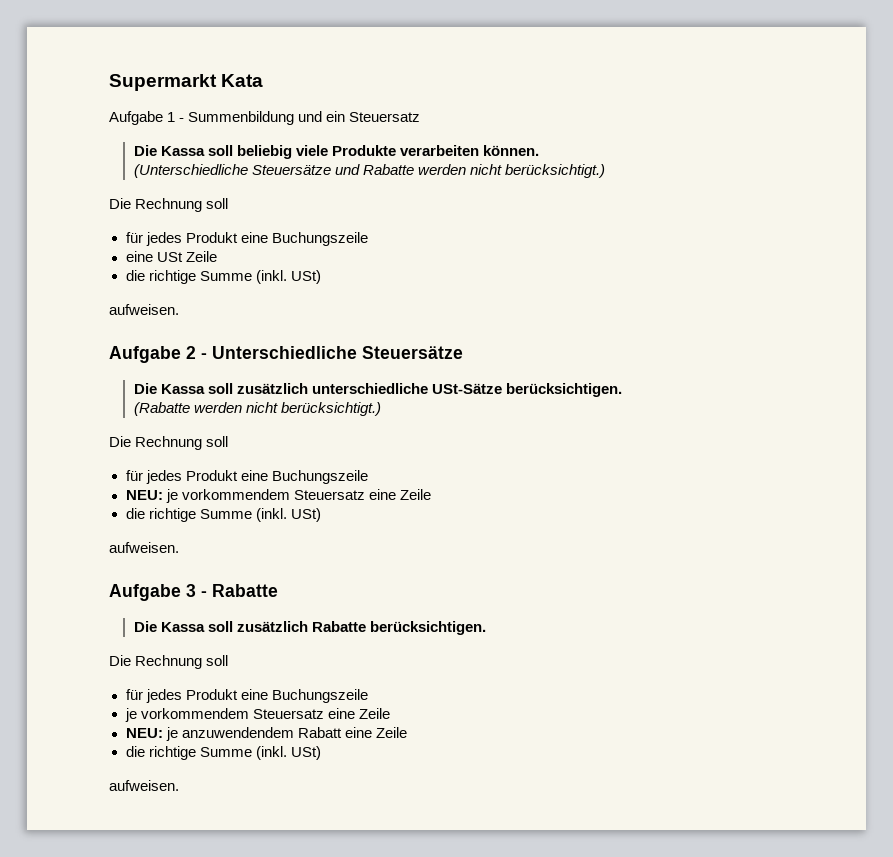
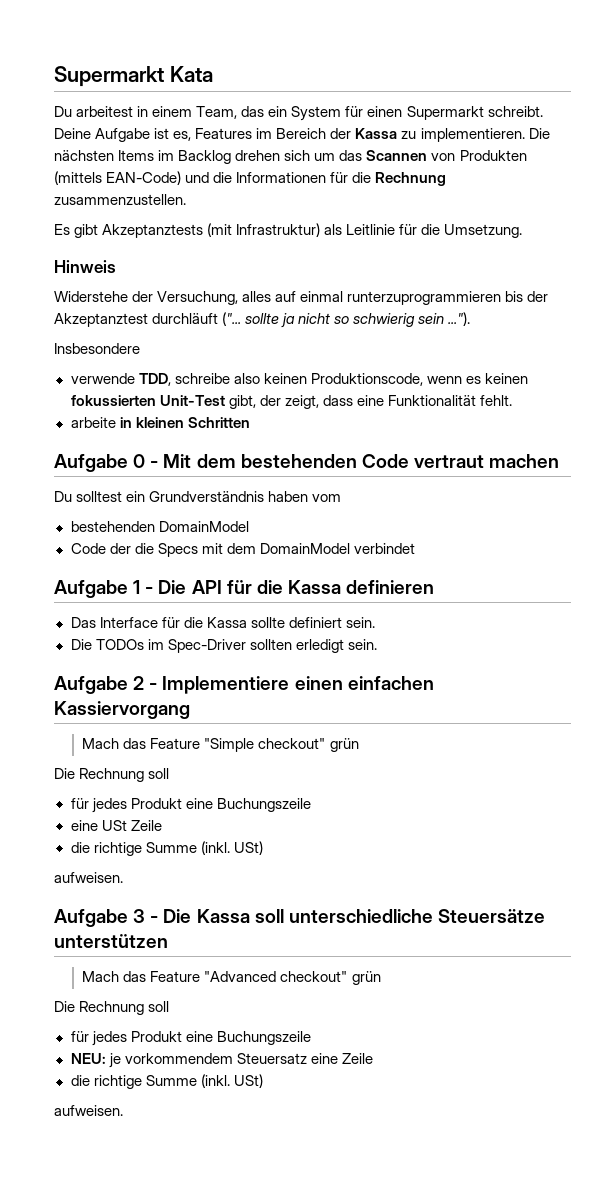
[109,111,421,125] [133,145,539,159] [133,164,605,178] Aufgabe 1 - Summenbildung und ein Steuersatz // Die Kassa soll beliebig viele Produkte verarbeiten können. // (Unterschiedliche Steuersätze und Rabatte werden nicht berücksichtigt.) -> [54,106,543,121] [54,128,550,142] [54,150,527,164] [54,171,447,186] [54,194,186,205] [54,223,523,238] [54,260,116,273] [54,291,549,305] [54,312,471,328] [54,343,140,354] [70,373,528,386] [70,395,512,409] [70,417,250,428] [54,454,560,472] [54,491,342,502] [70,521,249,532] [70,543,415,557] [54,580,435,598] [70,617,375,628] [70,639,377,653] [54,676,434,694] [54,701,190,719] [82,738,359,752] Du arbeitest in einem Team, das ein System für einen Supermarkt schreibt. Deine Aufgabe ist es, Features im Bereich der Kassa zu implementieren. Die nächsten Items im Backlog drehen sich um das Scannen von Produkten (mittels EAN-Code) und die Informationen für die Rechnung zusammenzustellen. // Es gibt Akzeptanztests (mit Infrastruktur) als Leitlinie für die Umsetzung. // Hinweis // Widerstehe der Versuchung, alles auf einmal runterzuprogrammieren bis der Akzeptanztest durchläuft ("... sollte ja nicht so schwierig sein ..."). // Insbesondere // verwende TDD, schreibe also keinen Produktionscode, wenn es keinen fokussierten Unit-Test gibt, der zeigt, dass eine Funktionalität fehlt. // arbeite in kleinen Schritten // Aufgabe 0 - Mit dem bestehenden Code vertraut machen // Du solltest ein Grundverständnis haben vom // bestehenden DomainModel // Code der die Specs mit dem DomainModel verbindet // Aufgabe 1 - Die API für die Kassa definieren // Das Interface für die Kassa sollte definiert sein. // Die TODOs im Spec-Driver sollten erledigt sein. // Aufgabe 2 - Implementiere einen einfachen Kassiervorgang // Mach das Feature "Simple checkout" grün
[186,346,463,359] [133,383,622,397] [133,402,381,416] 2 - Unterschiedliche Steuersätze // Die Kassa soll zusätzlich unterschiedliche USt-Sätze berücksichtigen. // (Rabatte werden nicht berücksichtigt.) -> [133,909,545,923] [54,934,168,948] [82,971,381,985] 3 - Die Kassa soll unterschiedliche Steuersätze unterstützen // Mach das Feature "Advanced checkout" grün
[109,584,278,601] [133,621,486,635] [109,655,229,669] [125,689,368,703] [124,708,390,722] [125,727,407,741] [125,746,321,760] [109,780,179,791] // Aufgabe 3 - Rabatte // Die Kassa soll zusätzlich Rabatte berücksichtigen. // Die Rechnung soll // für jedes Produkt eine Buchungszeile // je vorkommendem Steuersatz eine Zeile // NEU: je anzuwendendem Rabatt eine Zeile // die richtige Summe (inkl. USt) // aufweisen. -> (123, 1110) none

